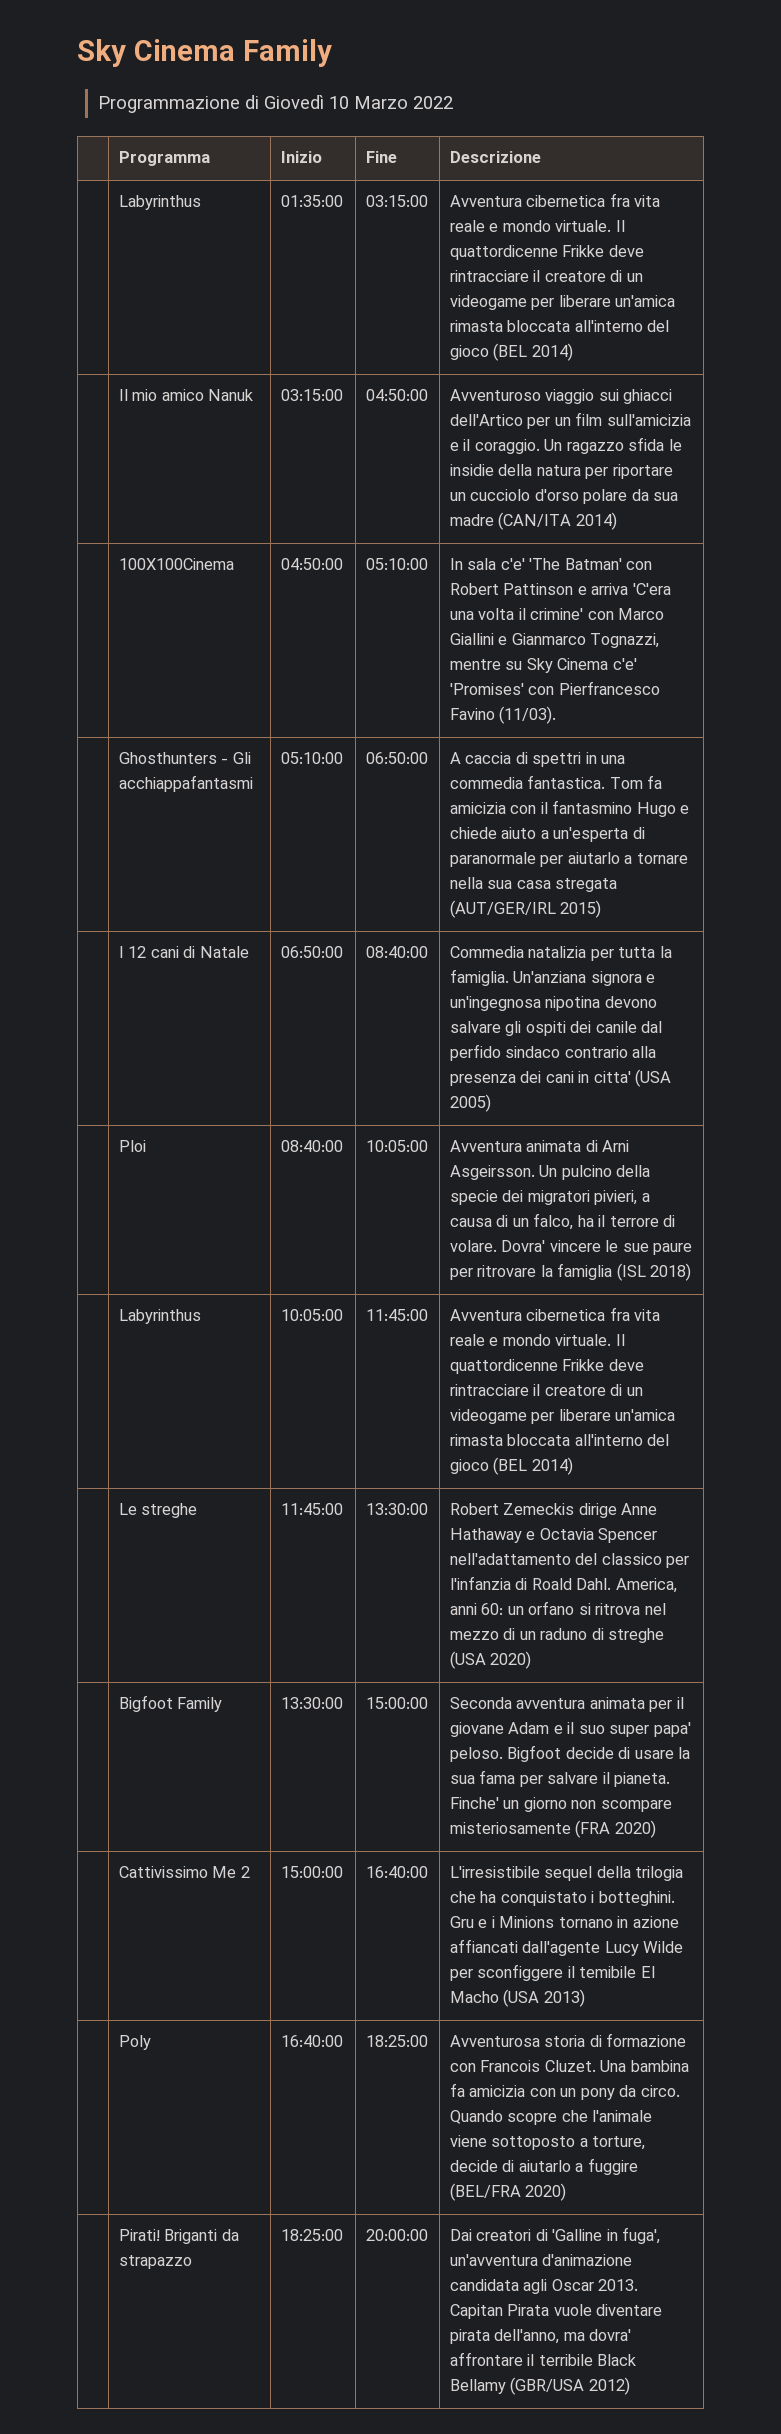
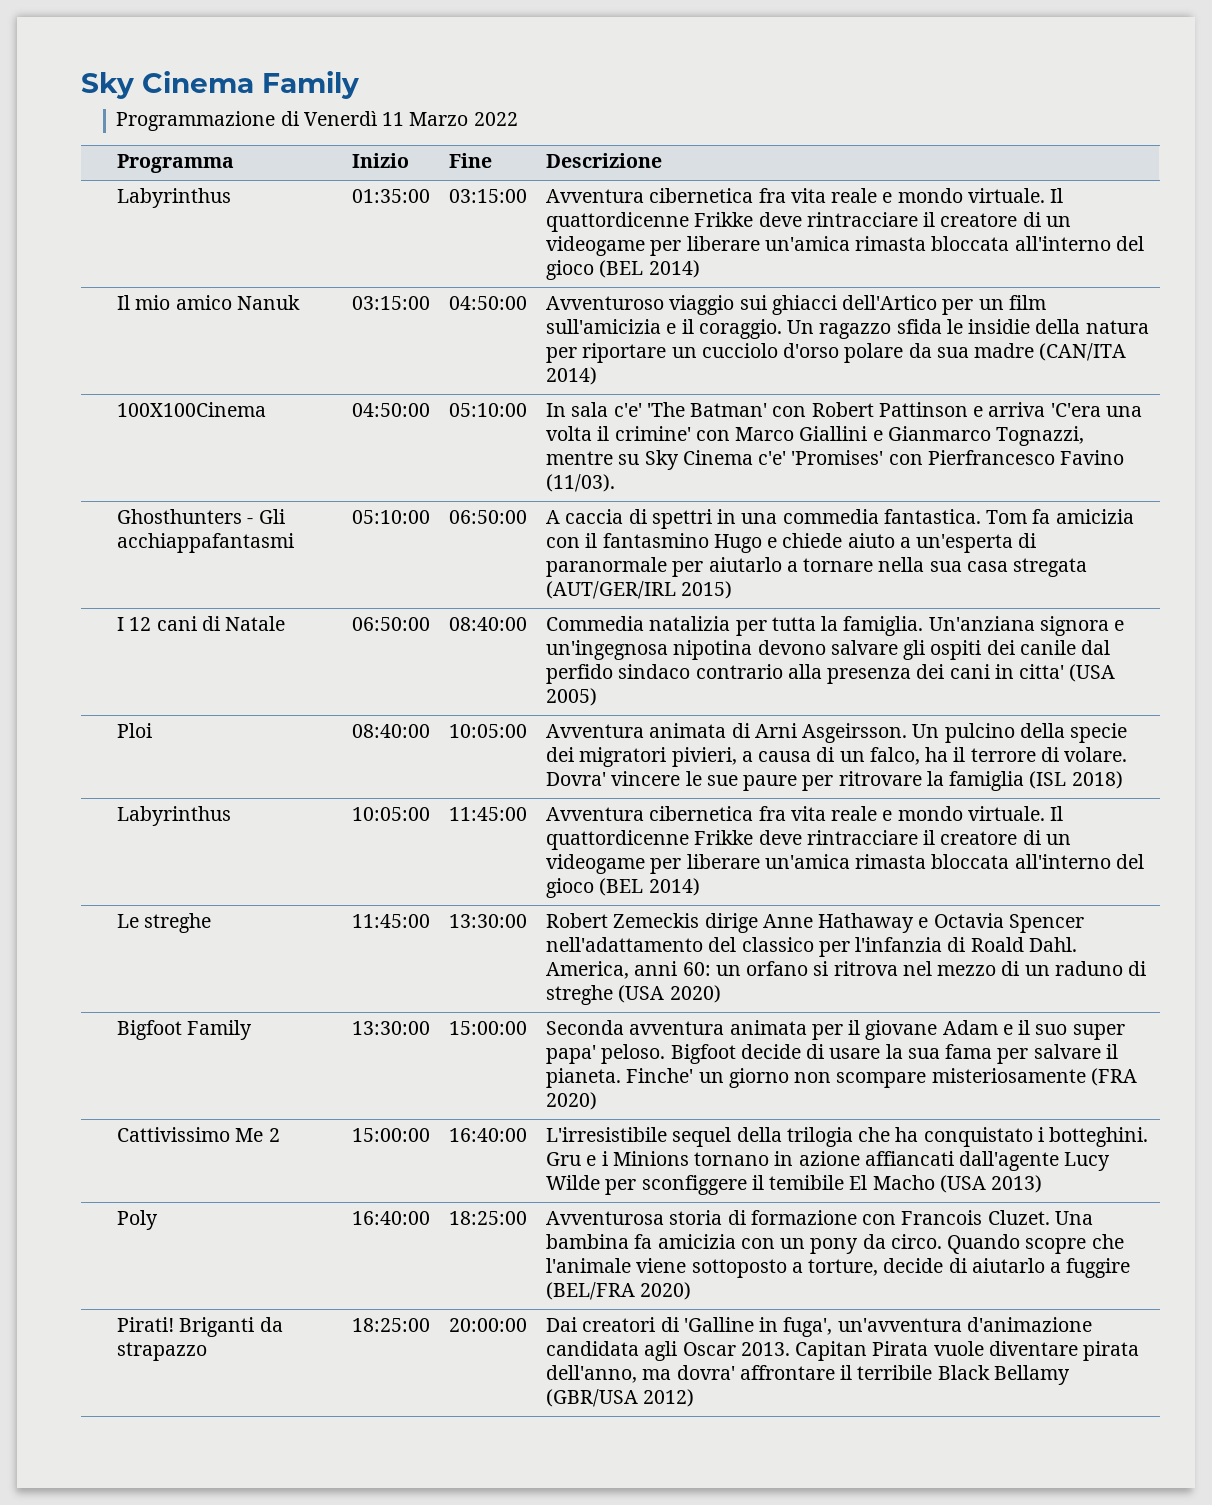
[264,95,350,109] Giovedì 10 -> [303,111,405,126] Venerdì 11

